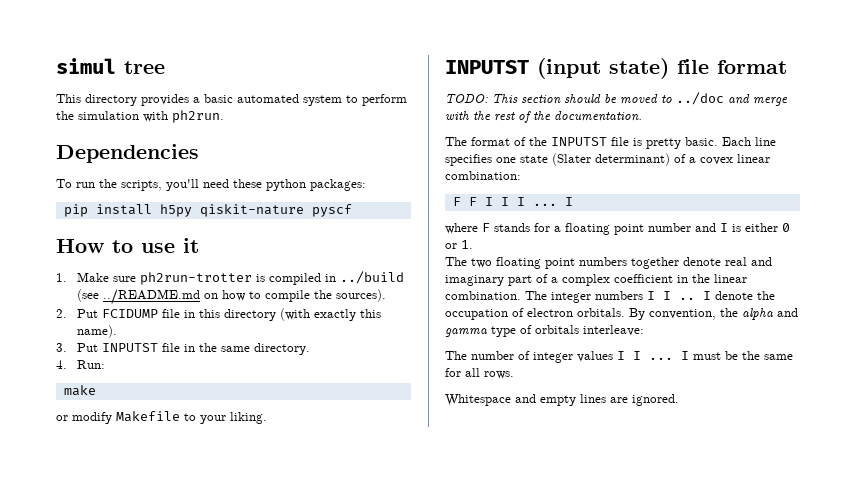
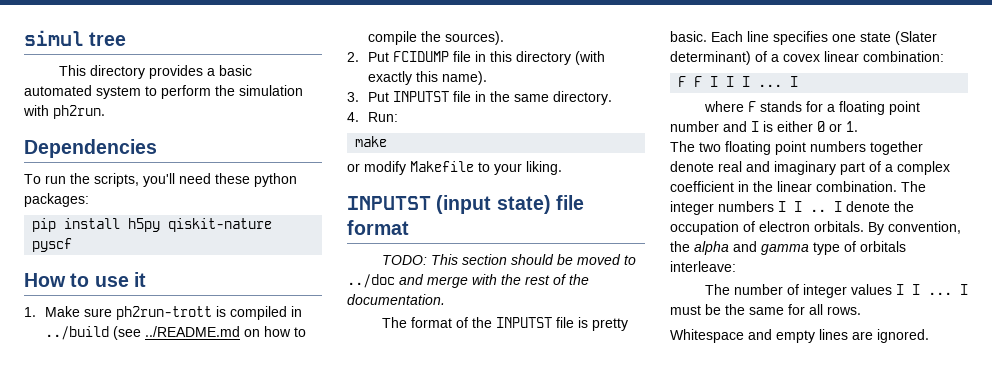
[139,272,252,285] ph2run-trotter -> [116,306,213,320] ph2run-trott

